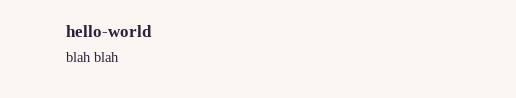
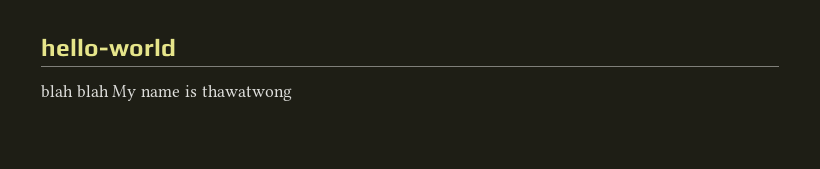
(119, 57) none -> [112,85,292,101] My name is thawatwong

